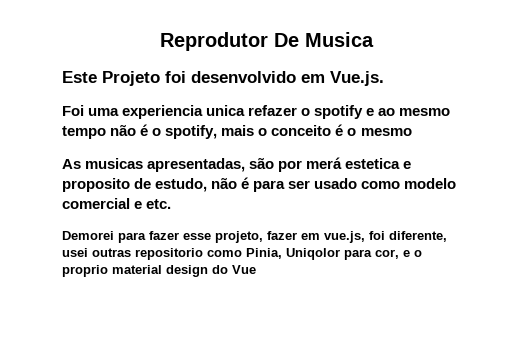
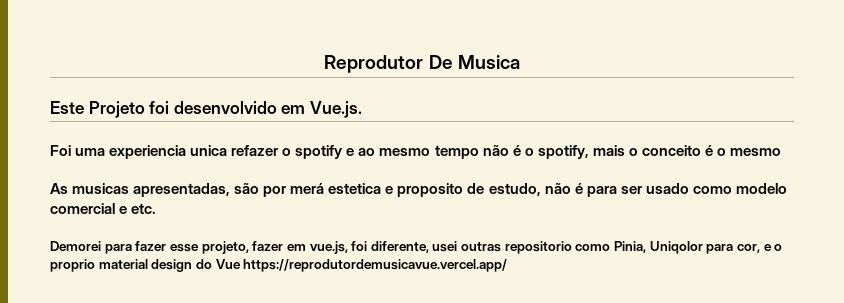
(256, 269) none -> [243,259,508,272] https://reprodutordemusicavue.vercel.app/

